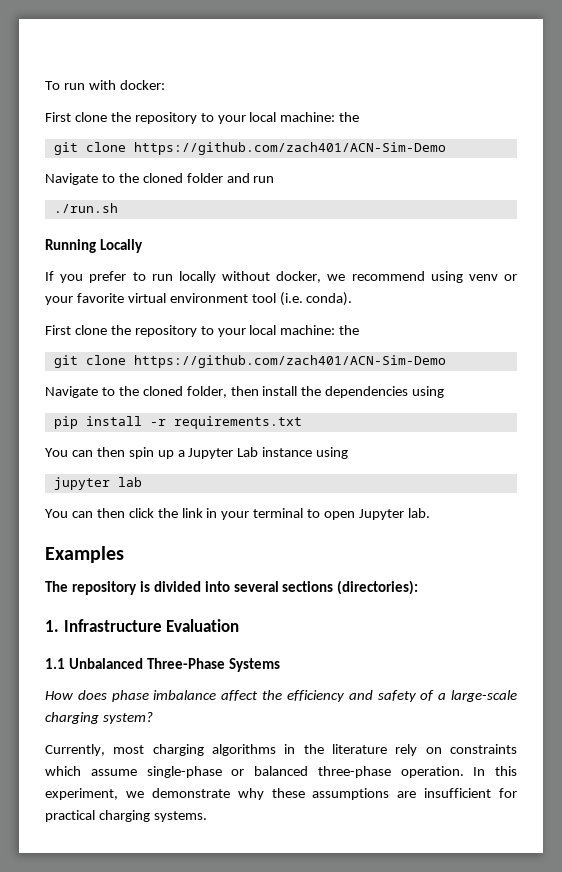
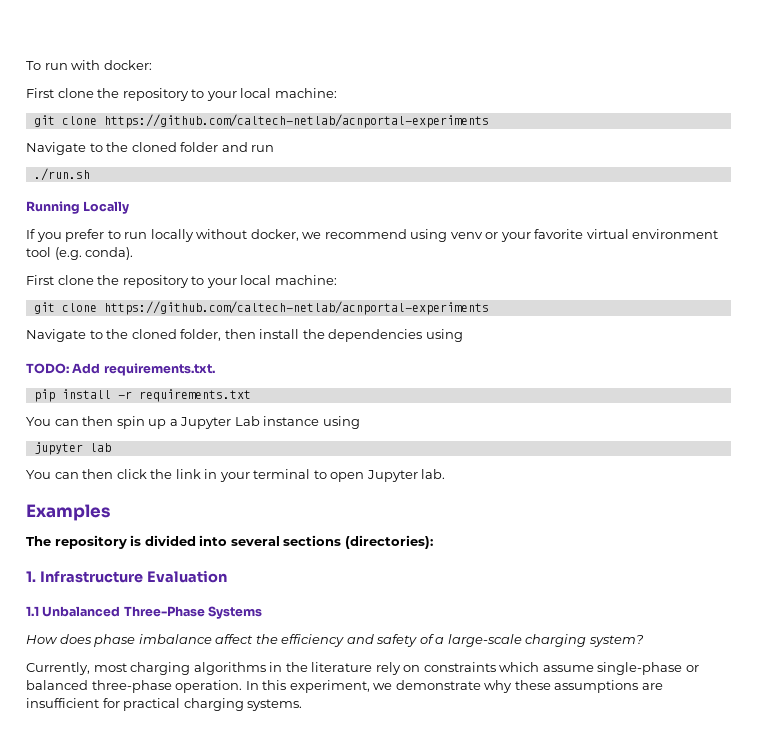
[339,112,360,122] [53,142,446,155] the // git clone https://github.com/zach401/ACN-Sim-Demo -> [33,114,489,128] // git clone https://github.com/caltech-netlab/acnportal-experiments
[279,292,303,306] (i.e. -> [54,247,82,260] (e.g.
[339,325,360,335] [53,355,446,368] the // git clone https://github.com/zach401/ACN-Sim-Demo -> [33,301,489,315] // git clone https://github.com/caltech-netlab/acnportal-experiments
(445, 392) none -> [26,363,215,376] // TODO: Add requirements.txt.

